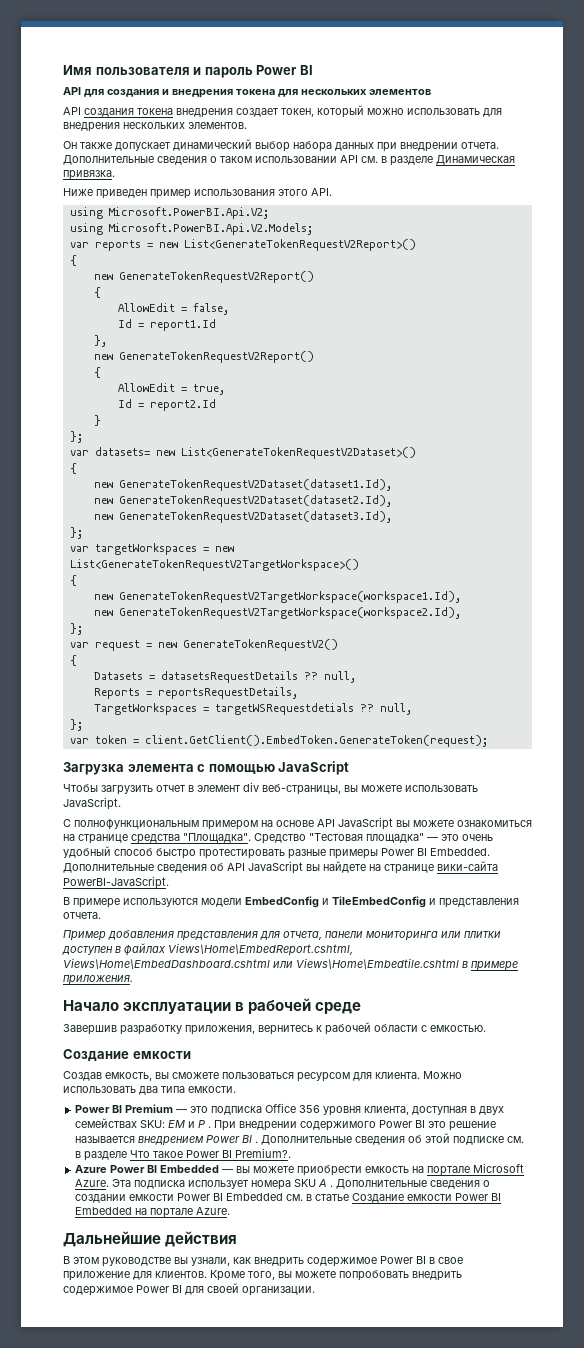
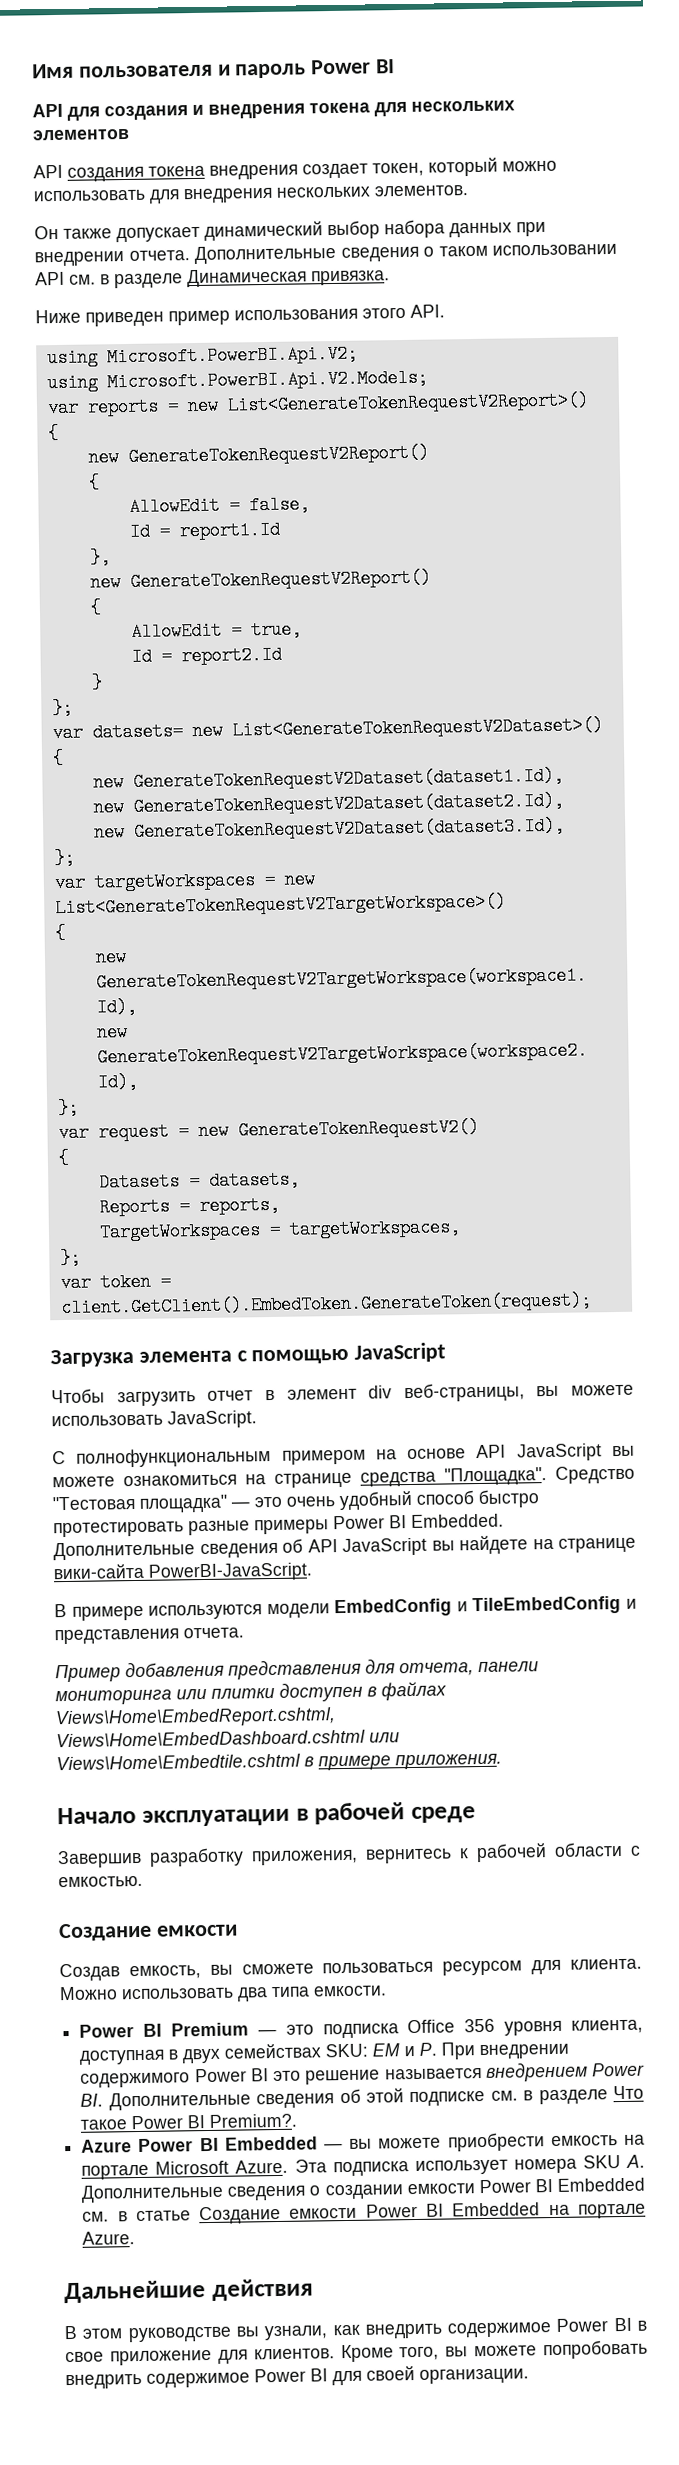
[160,671,356,683] datasetsRequestDetails ?? null, -> [208,1170,300,1190] datasets,
[157,687,298,699] reportsRequestDetails, -> [198,1195,280,1216] reports,
[214,703,412,715] targetWSRequestdetials ?? null, -> [288,1218,461,1239] targetWorkspaces,
[198,1120,212,1128] P . -> [419,2042,438,2056] P.
[242,1135,259,1143] BI . -> [80,2093,104,2107] BI.
[318,1179,334,1187] A . -> [626,2154,645,2168] A.

